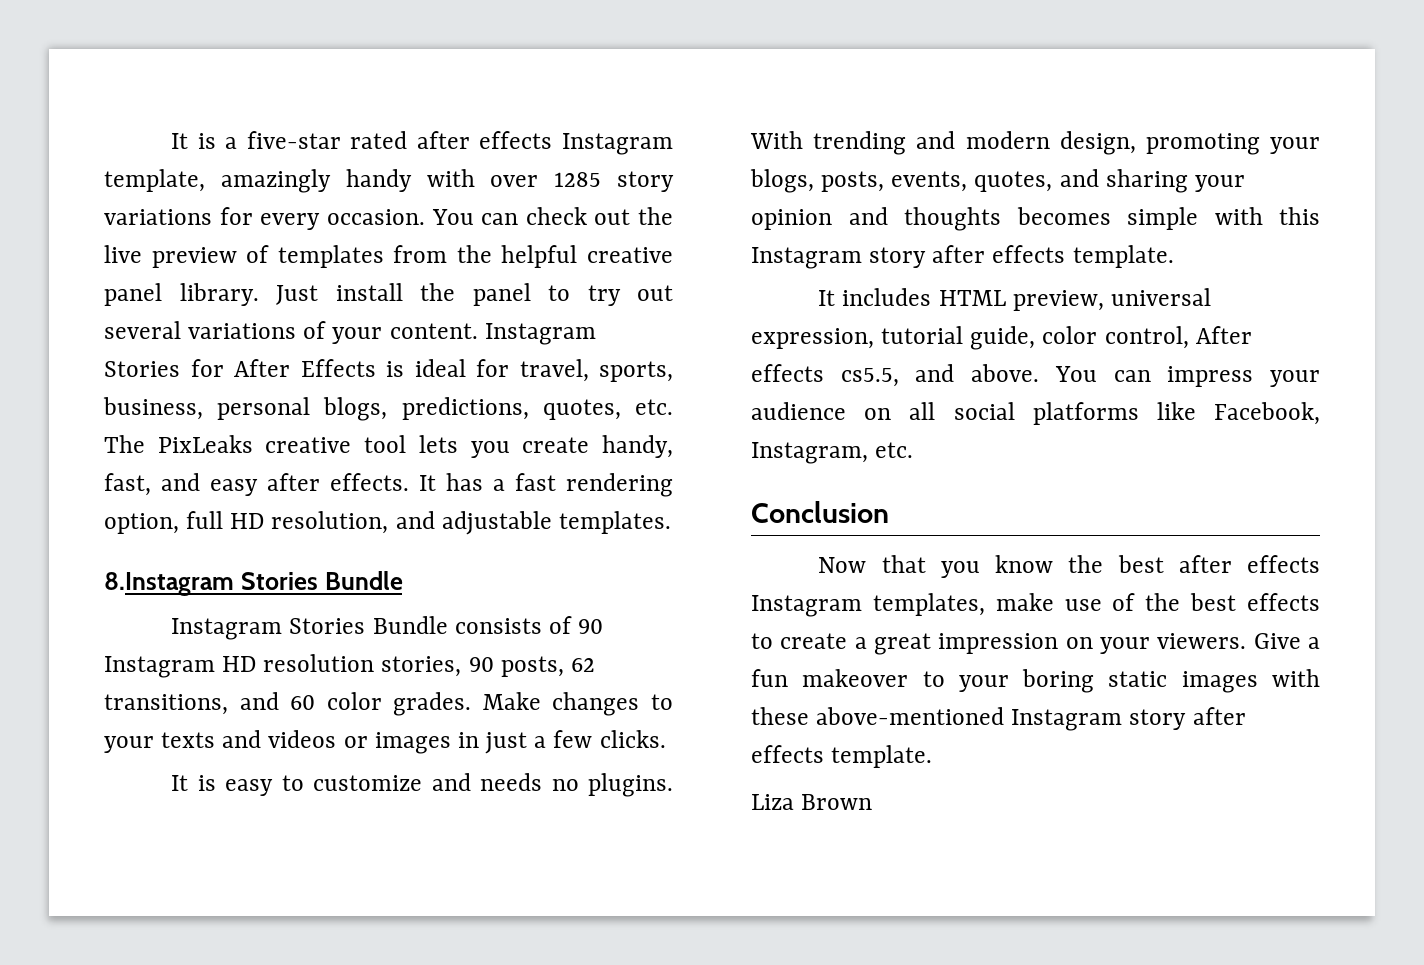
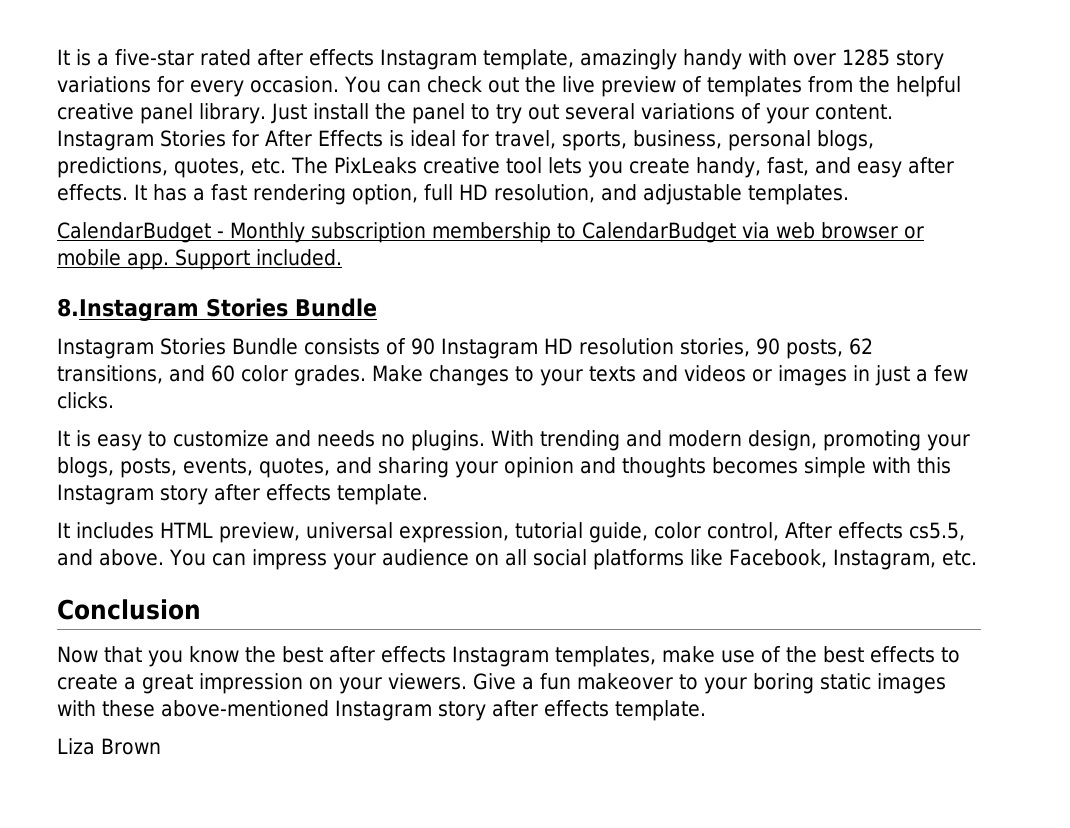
(671, 522) none -> [57,222,924,243] [57,249,342,270] // CalendarBudget - Monthly subscription membership to CalendarBudget via web browser or mobile app. Support included.

